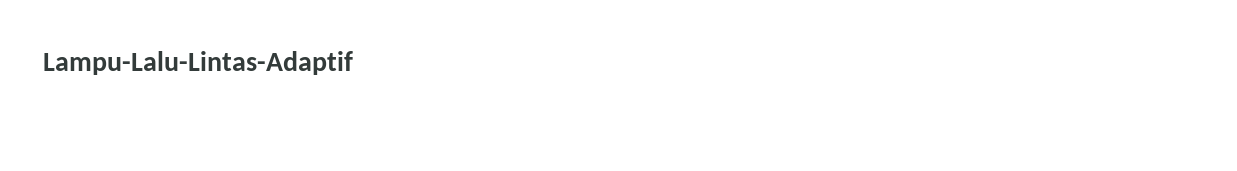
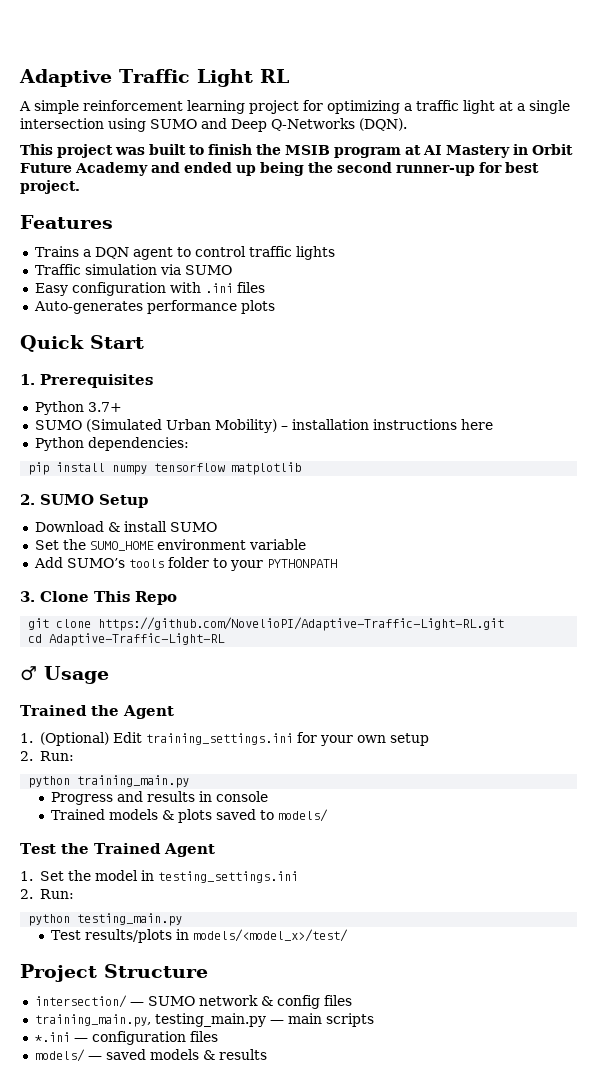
[43,51,353,75] Lampu-Lalu-Lintas-Adaptif -> [19,69,289,87] [19,100,570,114] [20,118,407,132] [20,144,573,158] [20,162,539,176] [20,180,80,194] [20,215,113,229] [34,246,335,260] [34,264,232,275] [34,282,265,296] [33,300,275,314] [20,335,144,352] [20,374,153,388] [34,401,122,415] [34,419,493,433] [34,437,189,451] [28,462,302,475] [20,494,148,508] [34,521,217,532] [34,539,306,551] [33,557,337,571] [20,591,177,605] [28,617,505,631] [28,633,226,646] [20,666,109,684] [20,705,174,719] [20,732,429,746] [20,751,74,761] [28,775,190,788] [51,791,269,805] [51,809,329,823] [20,843,215,857] [20,870,298,883] [20,889,74,899] [28,913,183,926] [51,929,349,943] [20,964,208,982] [34,995,352,1009] [34,1013,374,1027] [34,1031,218,1045] [34,1049,267,1062] Adaptive Traffic Light RL // A simple reinforcement learning project for optimizing a traffic light at a single intersection using SUMO and Deep Q-Networks (DQN). // This project was built to finish the MSIB program at AI Mastery in Orbit Future Academy and ended up being the second runner-up for best project. // Features // Trains a DQN agent to control traffic lights // Traffic simulation via SUMO // Easy configuration with .ini files // Auto-generates performance plots // Quick Start // 1. Prerequisites // Python 3.7+ // SUMO (Simulated Urban Mobility) – installation instructions here // Python dependencies: // pip install numpy tensorflow matplotlib // 2. SUMO Setup // Download & install SUMO // Set the SUMO_HOME environment variable // Add SUMO’s tools folder to your PYTHONPATH // 3. Clone This Repo // git clone https://github.com/NovelioPI/Adaptive-Traffic-Light-RL.git // cd Adaptive-Traffic-Light-RL // ♂ Usage // Trained the Agent // 1. (Optional) Edit training_settings.ini for your own setup // 2. Run: // python training_main.py // Progress and results in console // Trained models & plots saved to models/ // Test the Trained Agent // 1. Set the model in testing_settings.ini // 2. Run: // python testing_main.py // Test results/plots in models/<model_x>/test/ // Project Structure // intersection/ — SUMO network & config files // training_main.py, testing_main.py — main scripts // *.ini — configuration files // models/ — saved models & results

